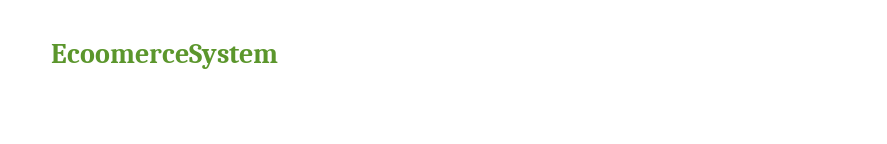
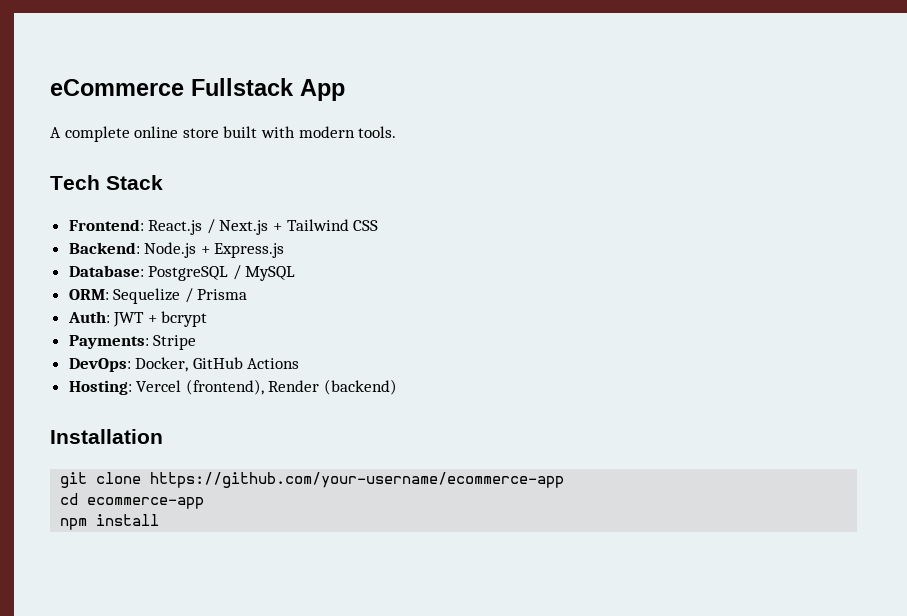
[51,44,278,69] EcoomerceSystem -> [50,78,345,101] [50,126,397,142] [50,175,163,190] [68,219,379,235] [68,242,285,258] [68,265,296,281] [68,288,248,304] [67,311,208,327] [68,335,197,350] [68,357,300,372] [68,379,398,395] [50,429,163,444] [60,472,565,488] [60,493,205,509] [60,514,160,530] eCommerce Fullstack App // A complete online store built with modern tools. // Tech Stack // Frontend: React.js / Next.js + Tailwind CSS // Backend: Node.js + Express.js // Database: PostgreSQL / MySQL // ORM: Sequelize / Prisma // Auth: JWT + bcrypt // Payments: Stripe // DevOps: Docker, GitHub Actions // Hosting: Vercel (frontend), Render (backend) // Installation // git clone https://github.com/your-username/ecommerce-app // cd ecommerce-app // npm install

